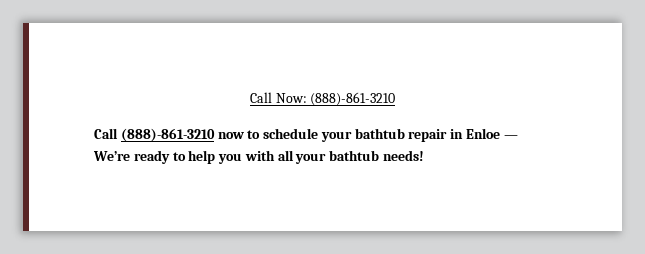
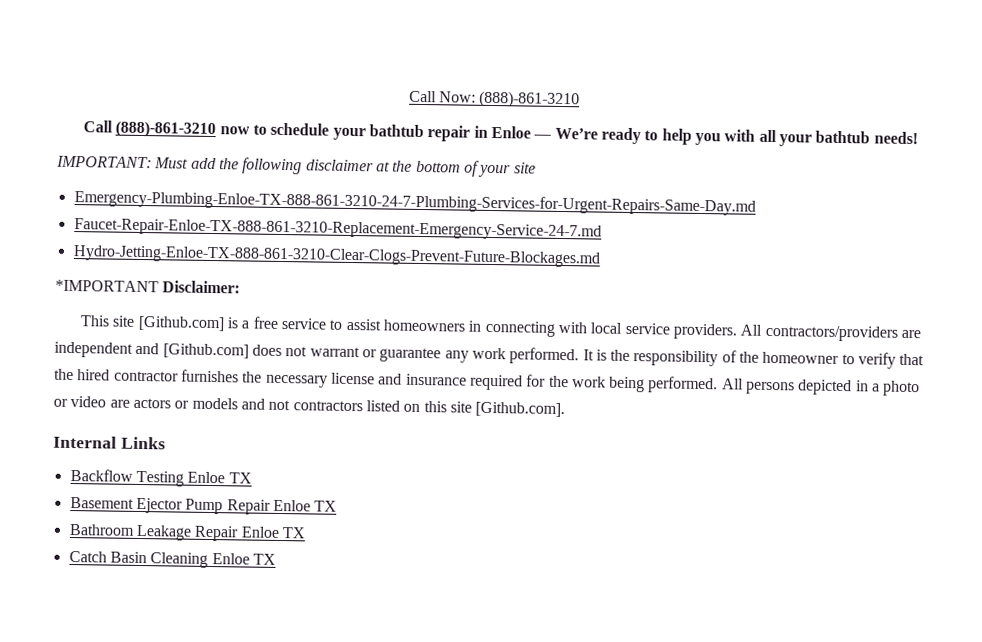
(425, 155) none -> [56,155,536,178] [73,190,756,216] [73,218,602,241] [72,245,600,268] [55,279,241,294] [80,315,921,342] [54,341,925,369] [54,368,921,397] [53,395,566,418] [53,435,166,450] [69,468,252,487] [69,496,338,515] [68,523,306,542] [68,550,276,568] // IMPORTANT: Must add the following disclaimer at the bottom of your site // Emergency-Plumbing-Enloe-TX-888-861-3210-24-7-Plumbing-Services-for-Urgent-Repairs-Same-Day.md // Faucet-Repair-Enloe-TX-888-861-3210-Replacement-Emergency-Service-24-7.md // Hydro-Jetting-Enloe-TX-888-861-3210-Clear-Clogs-Prevent-Future-Blockages.md // *IMPORTANT Disclaimer: // This site [Github.com] is a free service to assist homeowners in connecting with local service providers. All contractors/providers are independent and [Github.com] does not warrant or guarantee any work performed. It is the responsibility of the homeowner to verify that the hired contractor furnishes the necessary license and insurance required for the work being performed. All persons depicted in a photo or video are actors or models and not contractors listed on this site [Github.com]. // Internal Links // Backflow Testing Enloe TX // Basement Ejector Pump Repair Enloe TX // Bathroom Leakage Repair Enloe TX // Catch Basin Cleaning Enloe TX

